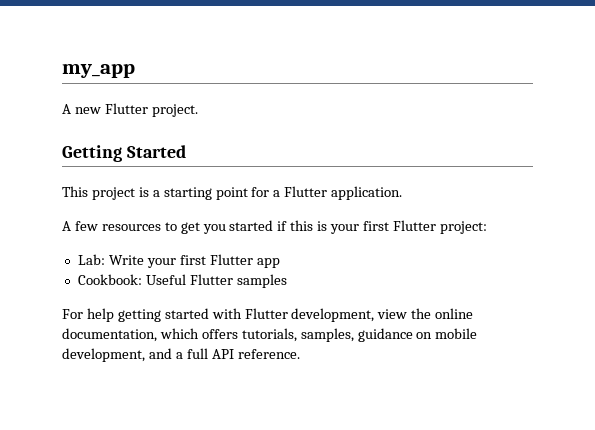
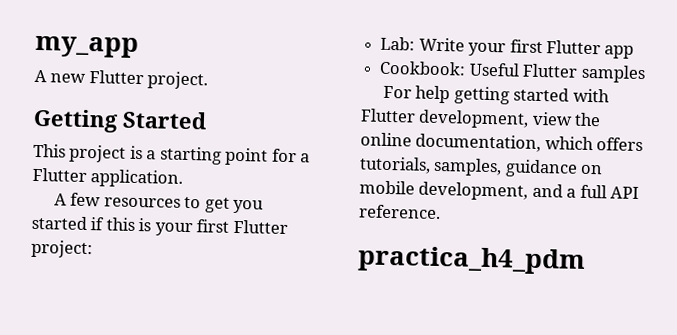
(300, 354) none -> [357,245,586,275] // practica_h4_pdm

